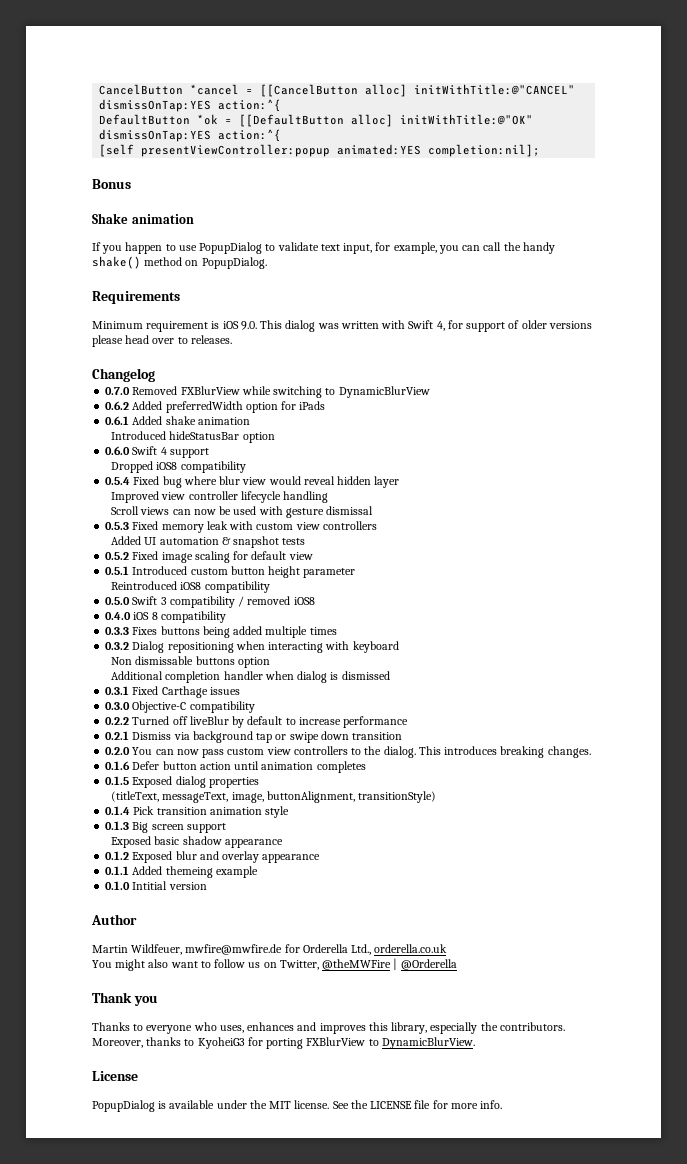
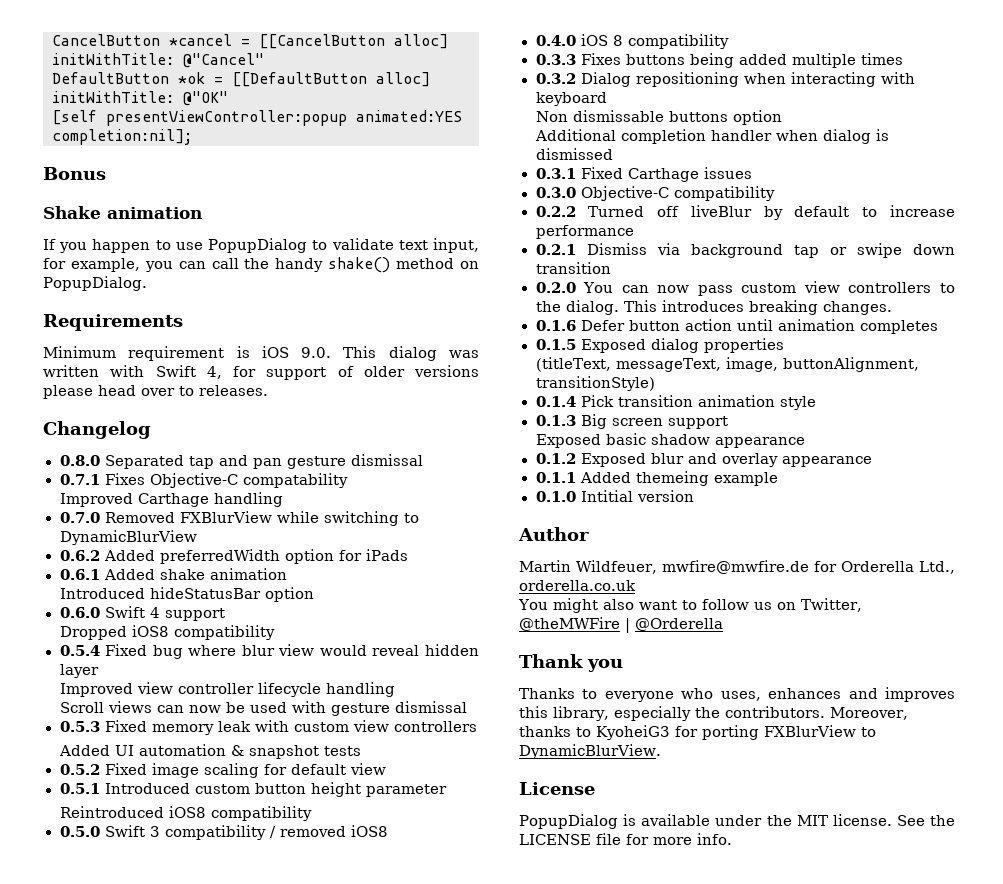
[414,84,576,95] [99,99,282,112] initWithTitle:@"CANCEL" dismissOnTap:YES action:^{ -> [52,53,264,68] initWithTitle: @"Cancel"
[400,114,534,125] [99,129,282,142] initWithTitle:@"OK" dismissOnTap:YES action:^{ -> [52,91,228,106] initWithTitle: @"OK"
(155, 375) none -> [59,454,423,469] [59,473,348,488] [59,492,283,507] // 0.8.0 Separated tap and pan gesture dismissal // 0.7.1 Fixes Objective-C compatability // Improved Carthage handling

